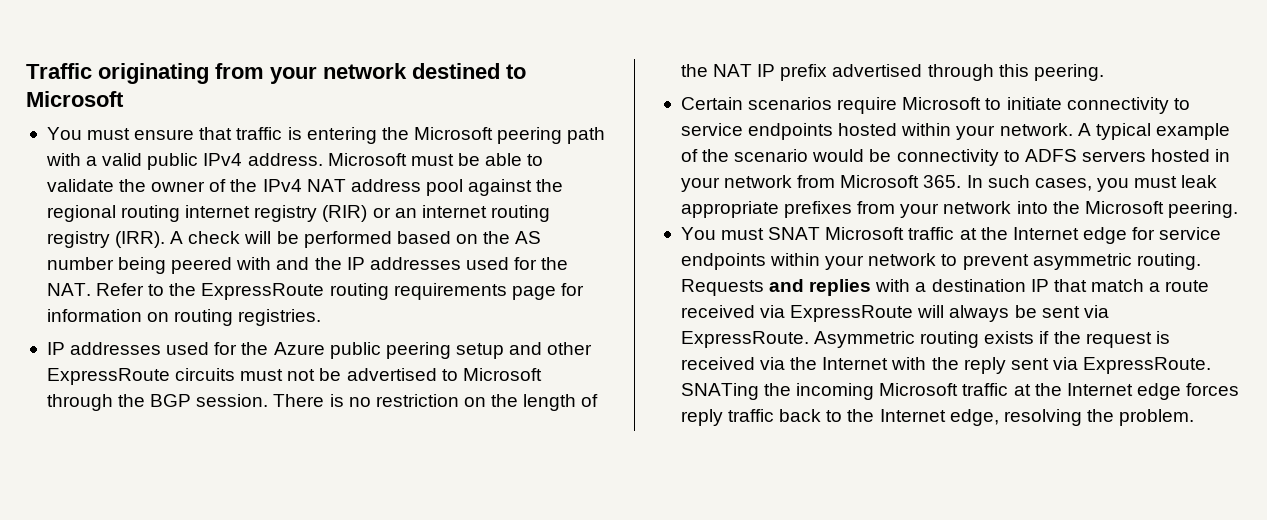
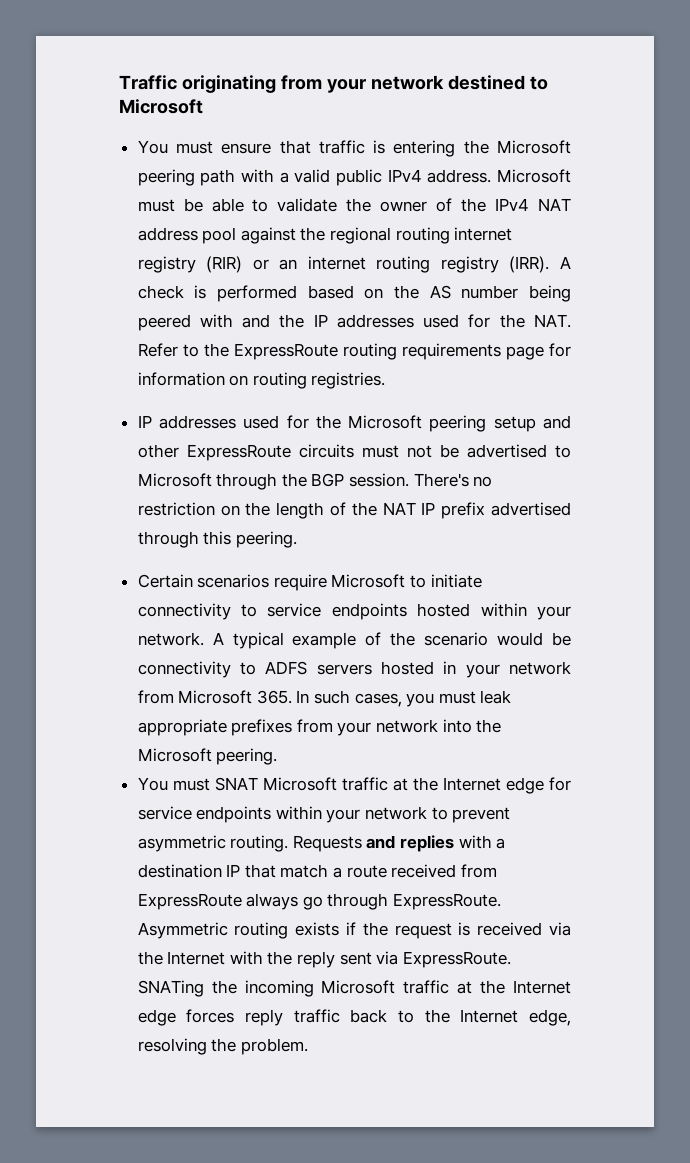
[244,231,299,244] will be -> [194,285,207,299] is
[273,342,381,359] Azure public -> [348,415,423,429] Microsoft
[273,394,344,407] There is -> [413,473,469,487] There's
[760,305,1109,322] via ExpressRoute will always be sent via -> [460,864,497,878] [137,893,389,910] from ExpressRoute always go through

